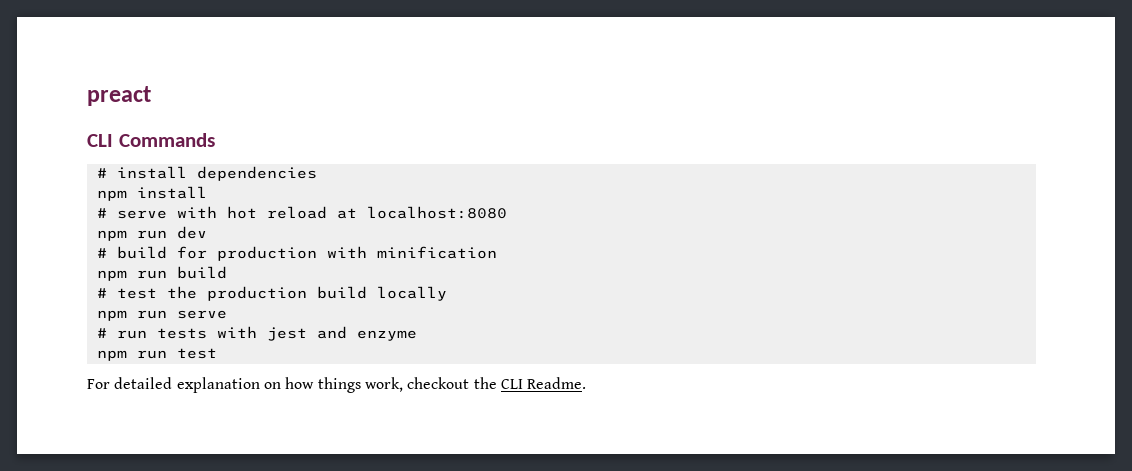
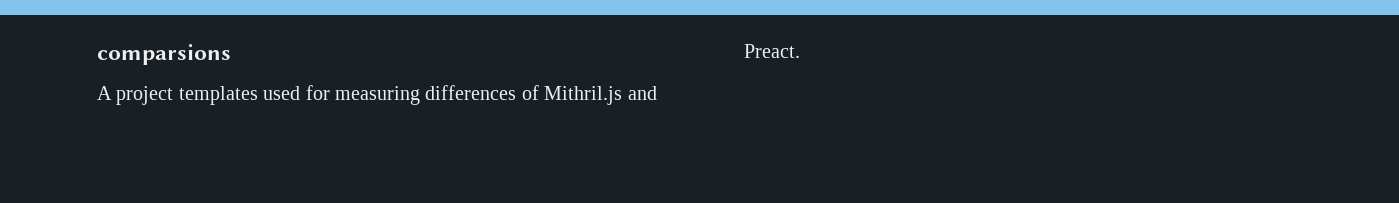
[87,86,151,106] [87,133,215,147] [96,166,317,181] [96,186,207,201] [96,206,507,219] [96,226,207,241] [96,246,497,261] [96,266,227,281] [96,286,447,301] [96,310,227,321] [96,326,417,341] [96,348,217,361] [87,377,587,393] preact // CLI Commands // # install dependencies // npm install // # serve with hot reload at localhost:8080 // npm run dev // # build for production with minification // npm run build // # test the production build locally // npm run serve // # run tests with jest and enzyme // npm run test // For detailed explanation on how things work, checkout the CLI Readme. -> [97,44,231,65] [97,85,657,105] [744,44,800,58] comparsions // A project templates used for measuring differences of Mithril.js and Preact.

